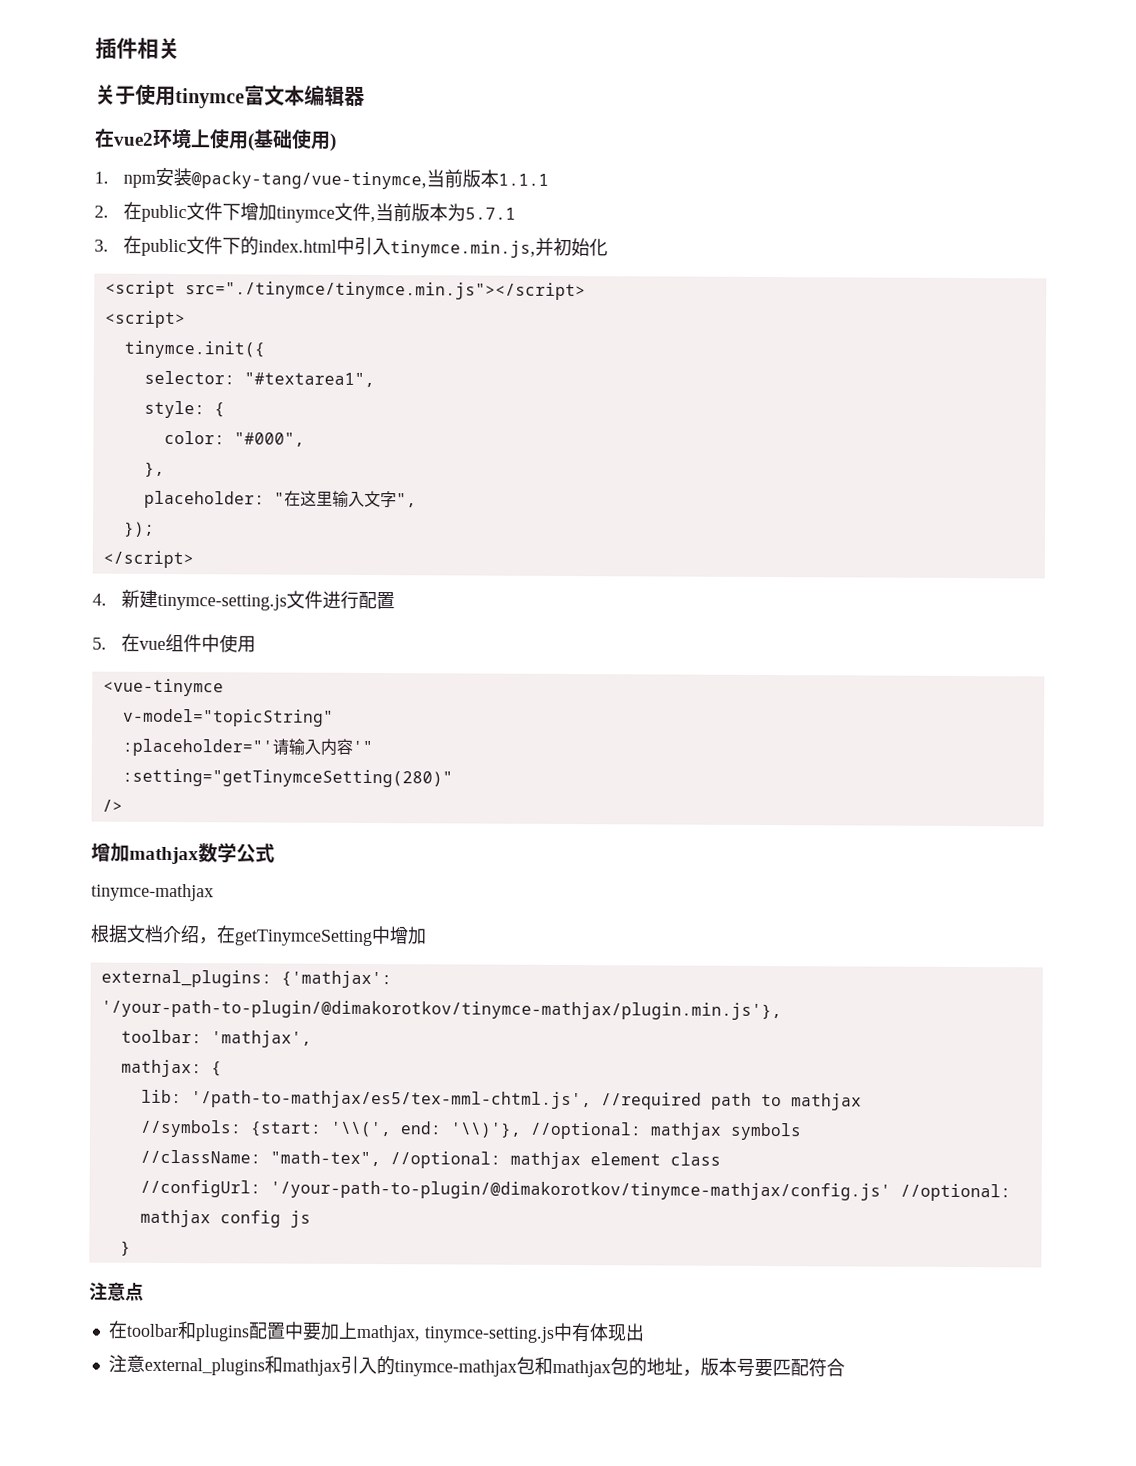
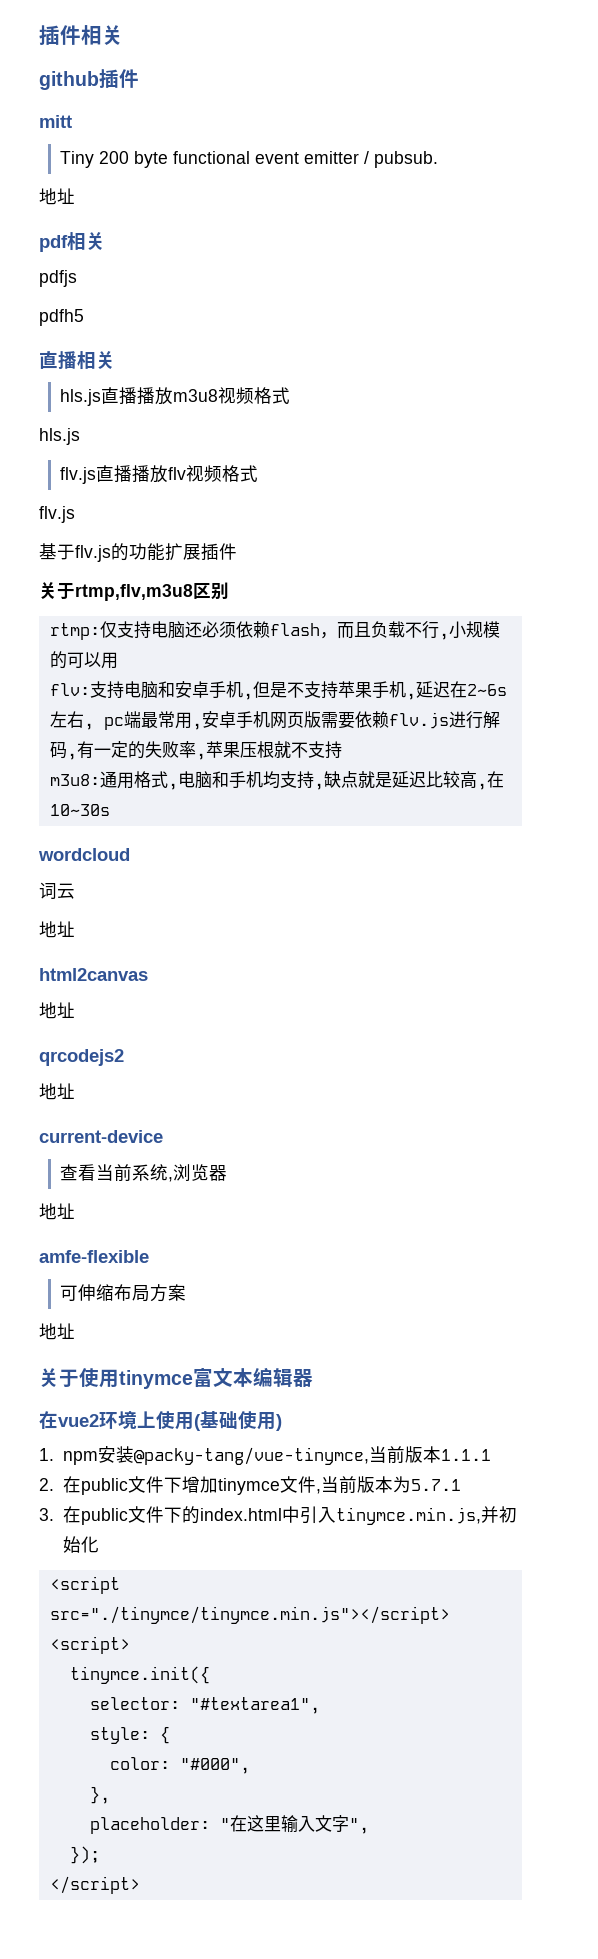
(180, 48) none -> [39,69,139,90] [39,115,72,128] [60,151,439,168] [39,188,75,205] [39,232,105,252] [39,270,77,287] [39,309,84,326] [39,351,115,370] [60,387,291,406] [39,428,80,445] [60,465,259,484] [39,506,75,523] [39,543,237,562] [39,582,229,601] [49,621,500,640] [49,651,118,669] [49,681,507,700] [49,711,500,730] [49,741,342,760] [49,771,504,790] [49,804,110,816] [38,848,130,861] [39,882,75,899] [39,921,75,938] [39,968,148,981] [39,1002,75,1019] [39,1049,124,1066] [39,1083,75,1100] [39,1130,163,1143] [60,1164,228,1182] [39,1203,75,1220] [39,1250,149,1263] [60,1284,187,1302] [39,1323,75,1340] // github插件 // mitt // Tiny 200 byte functional event emitter / pubsub. // 地址 // pdf相关 // pdfjs // pdfh5 // 直播相关 // hls.js直播播放m3u8视频格式 // hls.js // flv.js直播播放flv视频格式 // flv.js // 基于flv.js的功能扩展插件 // 关于rtmp,flv,m3u8区别 // rtmp:仅支持电脑还必须依赖flash，而且负载不行,小规模的可以用 // flv:支持电脑和安卓手机,但是不支持苹果手机,延迟在2~6s左右, pc端最常用,安卓手机网页版需要依赖flv.js进行解码,有一定的失败率,苹果压根就不支持 // m3u8:通用格式,电脑和手机均支持,缺点就是延迟比较高,在10~30s // wordcloud // 词云 // 地址 // html2canvas // 地址 // qrcodejs2 // 地址 // current-device // 查看当前系统,浏览器 // 地址 // amfe-flexible // 可伸缩布局方案 // 地址
[92,589,395,611] [92,633,256,653] [102,678,224,697] [122,708,334,727] [121,738,373,757] [121,768,453,788] [101,799,123,812] [91,842,275,865] [91,883,214,902] [90,924,427,947] [100,969,392,989] [100,999,782,1021] [120,1029,312,1048] [120,1059,222,1078] [140,1089,862,1111] [139,1119,802,1141] [139,1149,721,1170] [139,1179,1011,1202] [139,1209,311,1228] [119,1240,131,1256] [89,1282,144,1301] [107,1320,645,1343] [107,1354,845,1378] // 4.新建tinymce-setting.js文件进行配置 // 5.在vue组件中使用 // <vue-tinymce // v-model="topicString" // :placeholder="'请输入内容'" // :setting="getTinymceSetting(280)" // /> // 增加mathjax数学公式 // tinymce-mathjax // 根据文档介绍，在getTinymceSetting中增加 // external_plugins: {'mathjax': '/your-path-to-plugin/@dimakorotkov/tinymce-mathjax/plugin.min.js'}, // toolbar: 'mathjax', // mathjax: { // lib: '/path-to-mathjax/es5/tex-mml-chtml.js', //required path to mathjax // //symbols: {start: '\\(', end: '\\)'}, //optional: mathjax symbols // //className: "math-tex", //optional: mathjax element class // //configUrl: '/your-path-to-plugin/@dimakorotkov/tinymce-mathjax/config.js' //optional: mathjax config js // } // 注意点 // 在toolbar和plugins配置中要加上mathjax, tinymce-setting.js中有体现出 // 注意external_plugins和mathjax引入的tinymce-mathjax包和mathjax包的地址，版本号要匹配符合 -> (140, 1885) none

